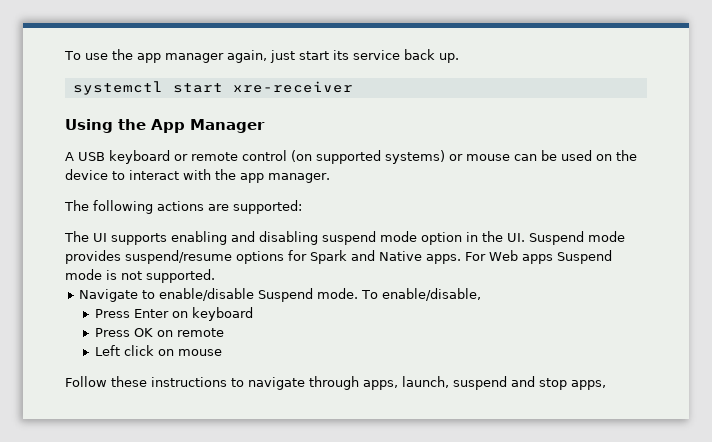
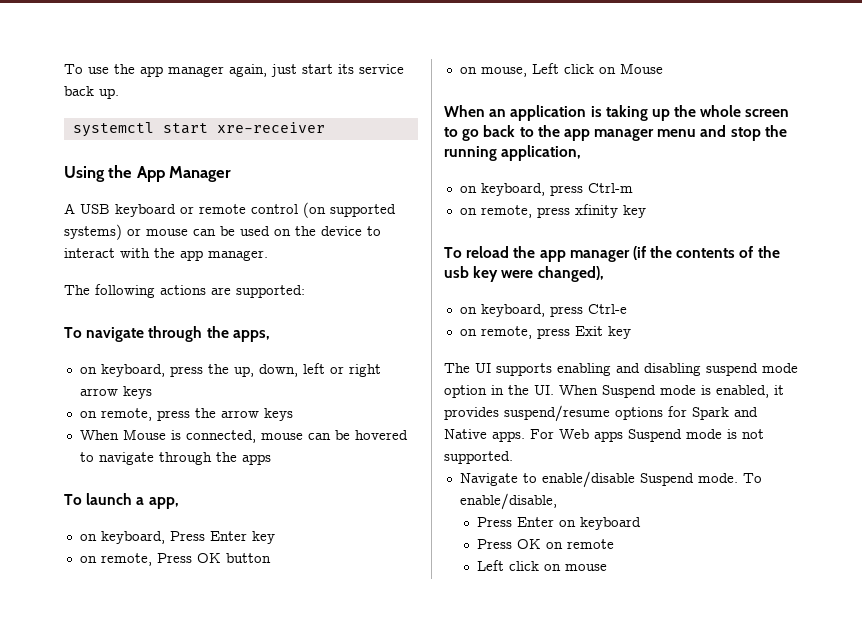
(302, 207) none -> [64,326,270,342] [79,363,381,377] [79,386,152,399] [79,408,293,421] [79,429,408,443] [79,452,271,465] [64,493,179,509] [79,531,275,544] [79,553,271,566] [459,63,663,77] [444,105,790,121] [444,125,787,141] [444,145,582,161] [459,183,633,196] [459,204,646,218] [444,246,780,262] [444,266,604,282] [459,304,627,317] [459,326,631,339] // To navigate through the apps, // on keyboard, press the up, down, left or right arrow keys // on remote, press the arrow keys // When Mouse is connected, mouse can be hovered to navigate through the apps // To launch a app, // on keyboard, Press Enter key // on remote, Press OK button // on mouse, Left click on Mouse // When an application is taking up the whole screen to go back to the app manager menu and stop the running application, // on keyboard, press Ctrl-m // on remote, press xfinity key // To reload the app manager (if the contents of the usb key were changed), // on keyboard, press Ctrl-e // on remote, press Exit key
[529,231,625,245] Suspend mode -> [559,385,784,398] When Suspend mode is enabled, it
[65,376,606,390] // Follow these instructions to navigate through apps, launch, suspend and stop apps, -> (607, 567) none

